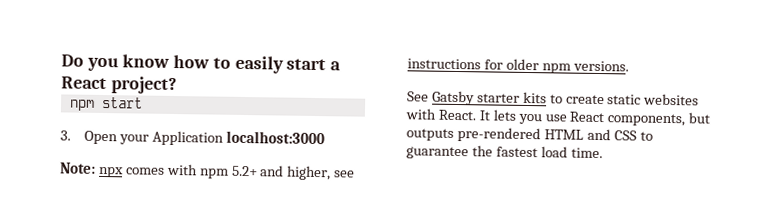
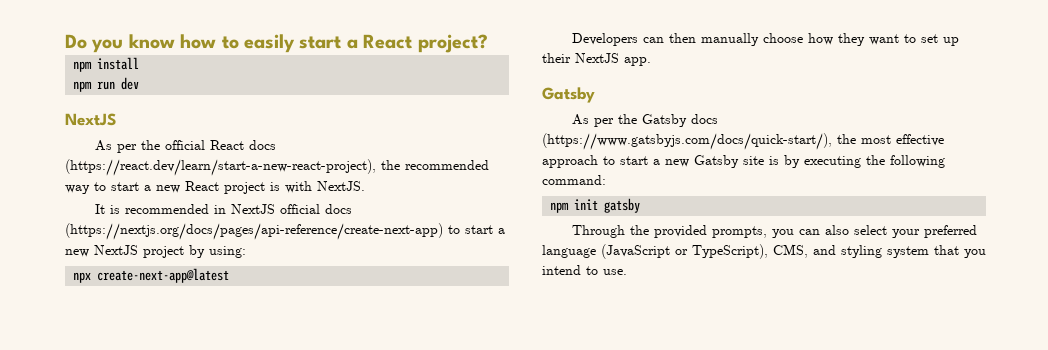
[100,96,143,109] [60,130,325,146] [60,162,356,181] [407,58,629,74] [407,90,700,106] [405,108,711,127] [406,127,653,143] [406,145,603,160] start // 3. Open your Application localhost:3000 // Note: npx comes with npm 5.2+ and higher, see instructions for older npm versions. // See Gatsby starter kits to create static websites with React. It lets you use React components, but outputs pre-rendered HTML and CSS to guarantee the fastest load time. -> [97,57,140,70] [73,77,140,92] [65,113,117,126] [94,140,276,153] [65,159,489,176] [65,181,365,194] [94,204,352,214] [65,223,505,240] [65,245,246,258] [73,268,230,283] [571,33,959,46] [542,53,651,66] [542,87,595,103] [571,114,718,127] [542,133,944,150] [542,155,945,168] [542,175,606,185] [550,198,641,213] [571,225,977,238] [542,244,986,259] [542,265,627,275] install // npm run dev // NextJS // As per the official React docs (https://react.dev/learn/start-a-new-react-project), the recommended way to start a new React project is with NextJS. // It is recommended in NextJS official docs (https://nextjs.org/docs/pages/api-reference/create-next-app) to start a new NextJS project by using: // npx create-next-app@latest // Developers can then manually choose how they want to set up their NextJS app. // Gatsby // As per the Gatsby docs (https://www.gatsbyjs.com/docs/quick-start/), the most effective approach to start a new Gatsby site is by executing the following command: // npm init gatsby // Through the provided prompts, you can also select your preferred language (JavaScript or TypeScript), CMS, and styling system that you intend to use.

